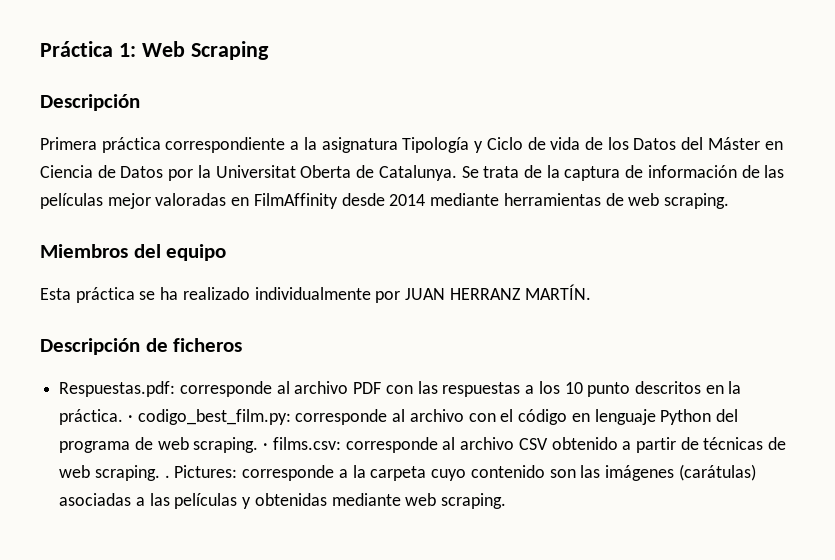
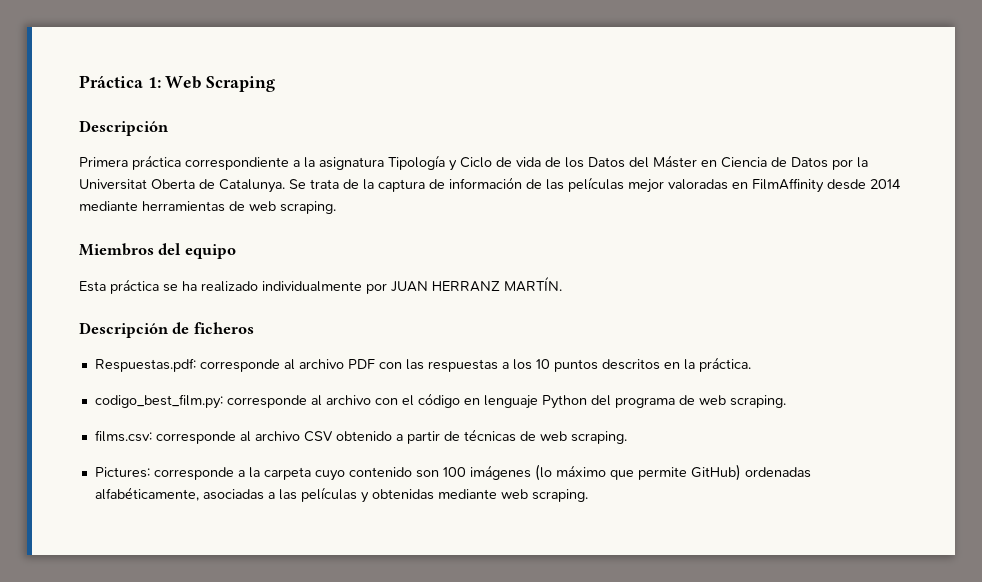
[587,382,631,397] punto -> [553,359,598,372] puntos
[127,415,133,422] · -> (751, 364) //
[263,443,269,450] · -> (786, 401) //
[164,475,170,478] . -> (627, 437) //
[580,464,756,481] las imágenes (carátulas) -> [442,464,811,481] [94,487,199,501] 100 imágenes (lo máximo que permite GitHub) ordenadas alfabéticamente,

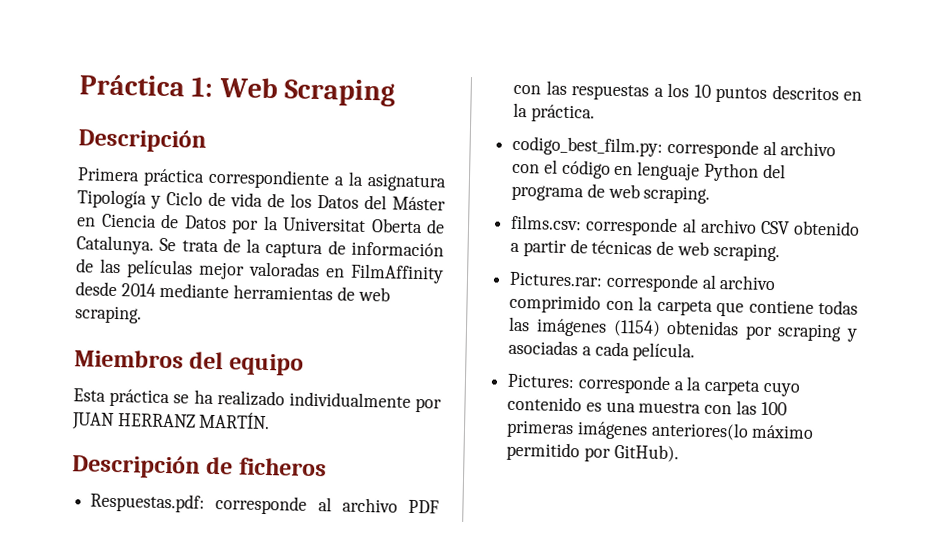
(627, 437) none -> [509,271,777,293] [509,293,858,317] [508,316,858,342] [508,339,696,362] // Pictures.rar: corresponde al archivo comprimido con la carpeta que contiene todas las imágenes (1154) obtenidas por scraping y asociadas a cada película.
[415,464,811,481] [94,487,588,503] son 100 imágenes (lo máximo que permite GitHub) ordenadas alfabéticamente, asociadas a las películas y obtenidas mediante web scraping. -> [585,400,787,416] [506,419,815,441] [506,441,679,463] es una muestra con las 100 primeras imágenes anteriores(lo máximo permitido por GitHub).

